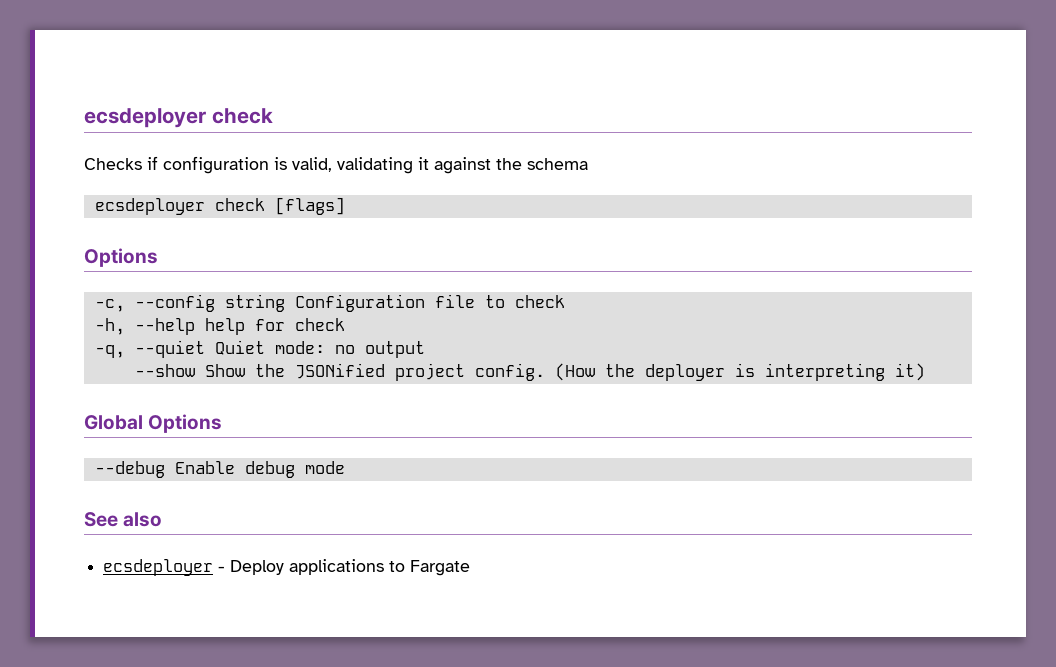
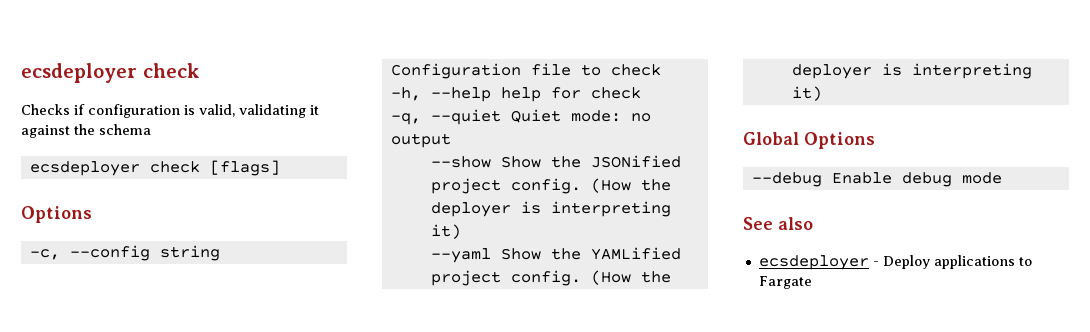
(925, 372) none -> [430,247,681,263] [430,270,671,286] [791,63,1032,79] [791,86,822,101] // --yaml Show the YAMLified project config. (How the deployer is interpreting it)

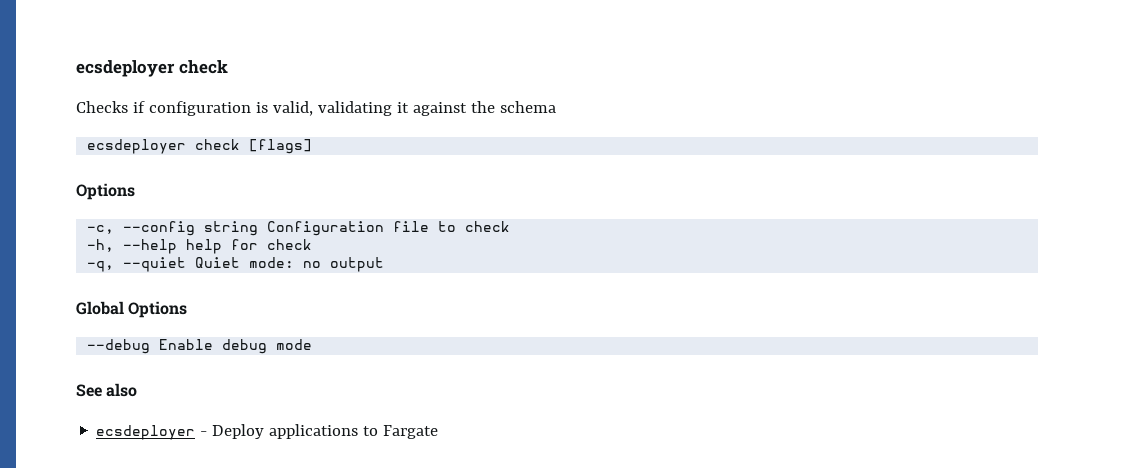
[430,155,681,168] [430,178,671,194] [430,201,671,217] [430,224,461,239] [430,247,681,263] [430,270,671,286] [791,63,1032,79] [791,86,822,101] // --show Show the JSONified project config. (How the deployer is interpreting it) // --yaml Show the YAMLified project config. (How the deployer is interpreting it) -> (385, 264) none

